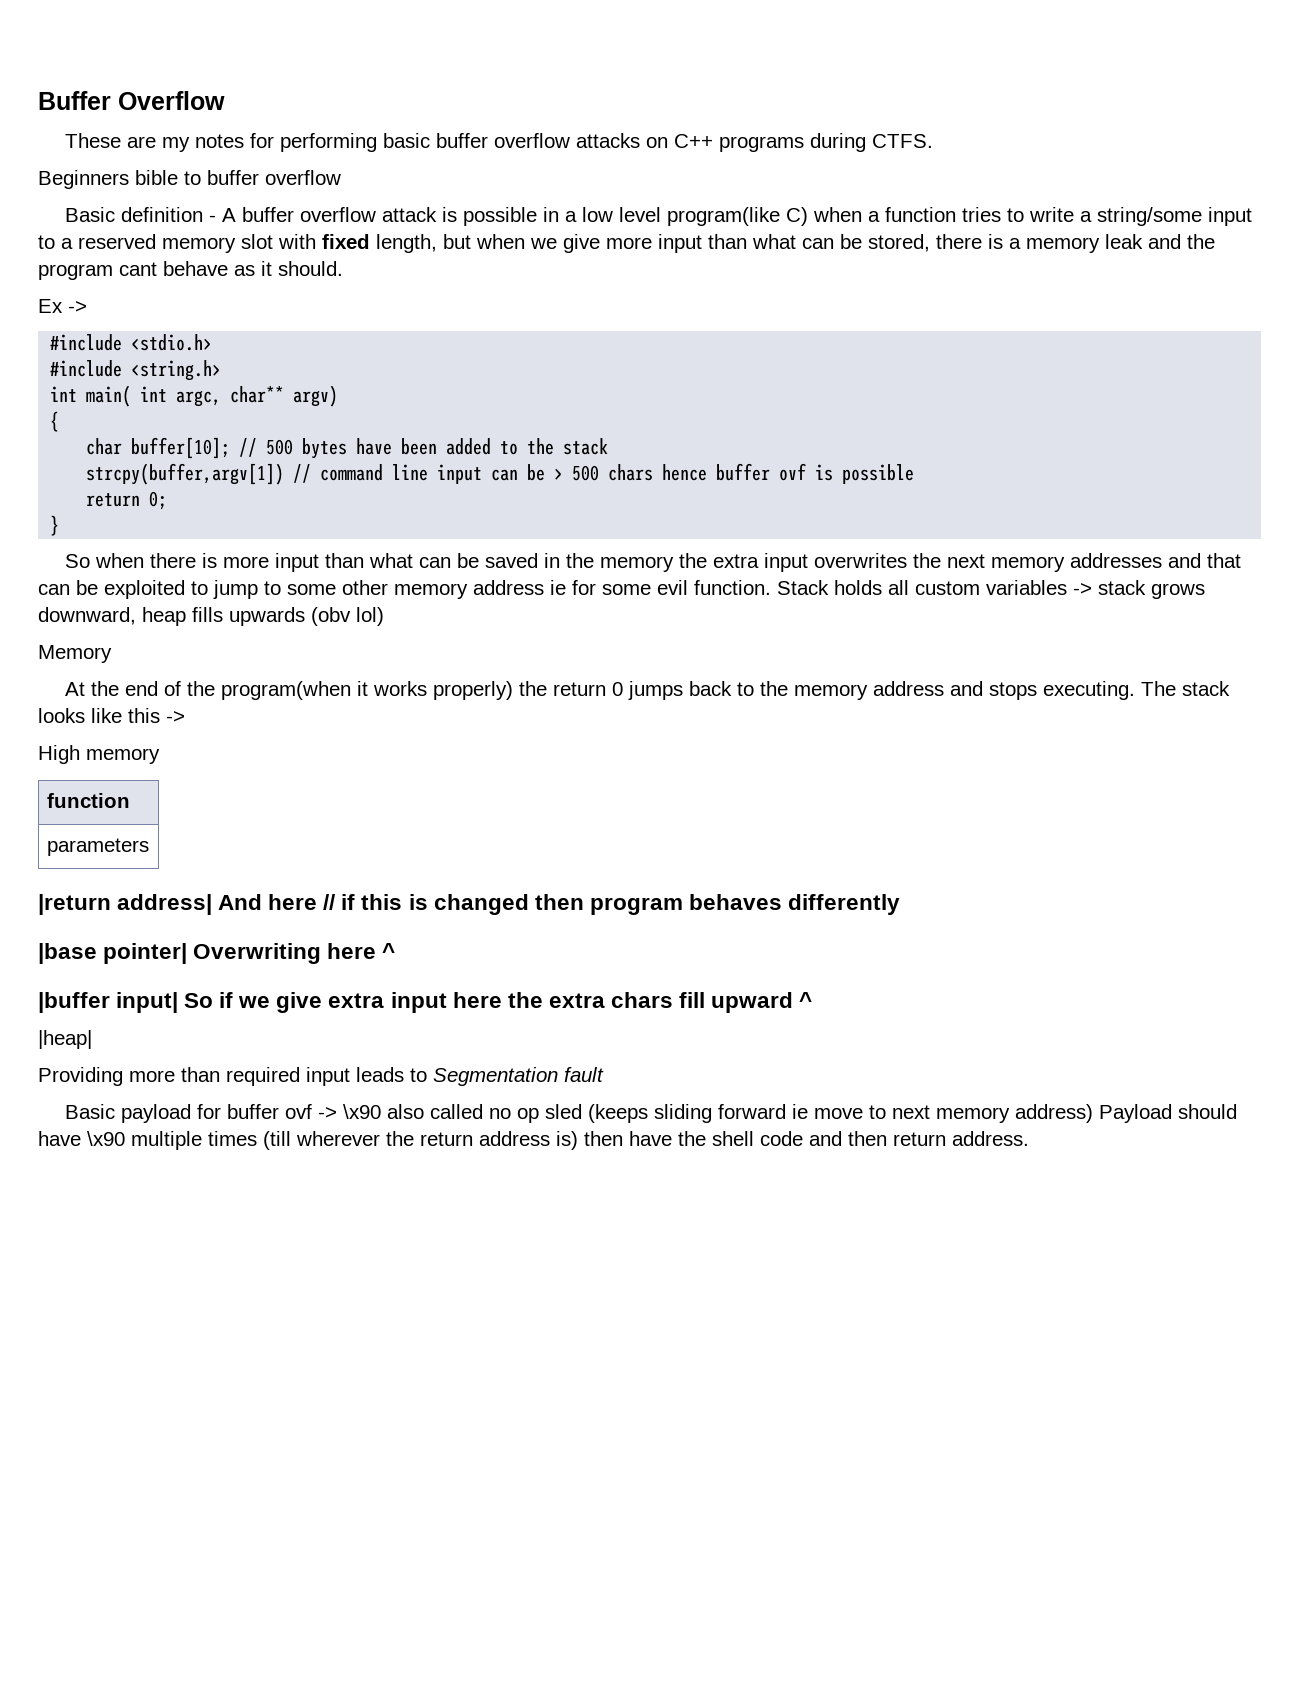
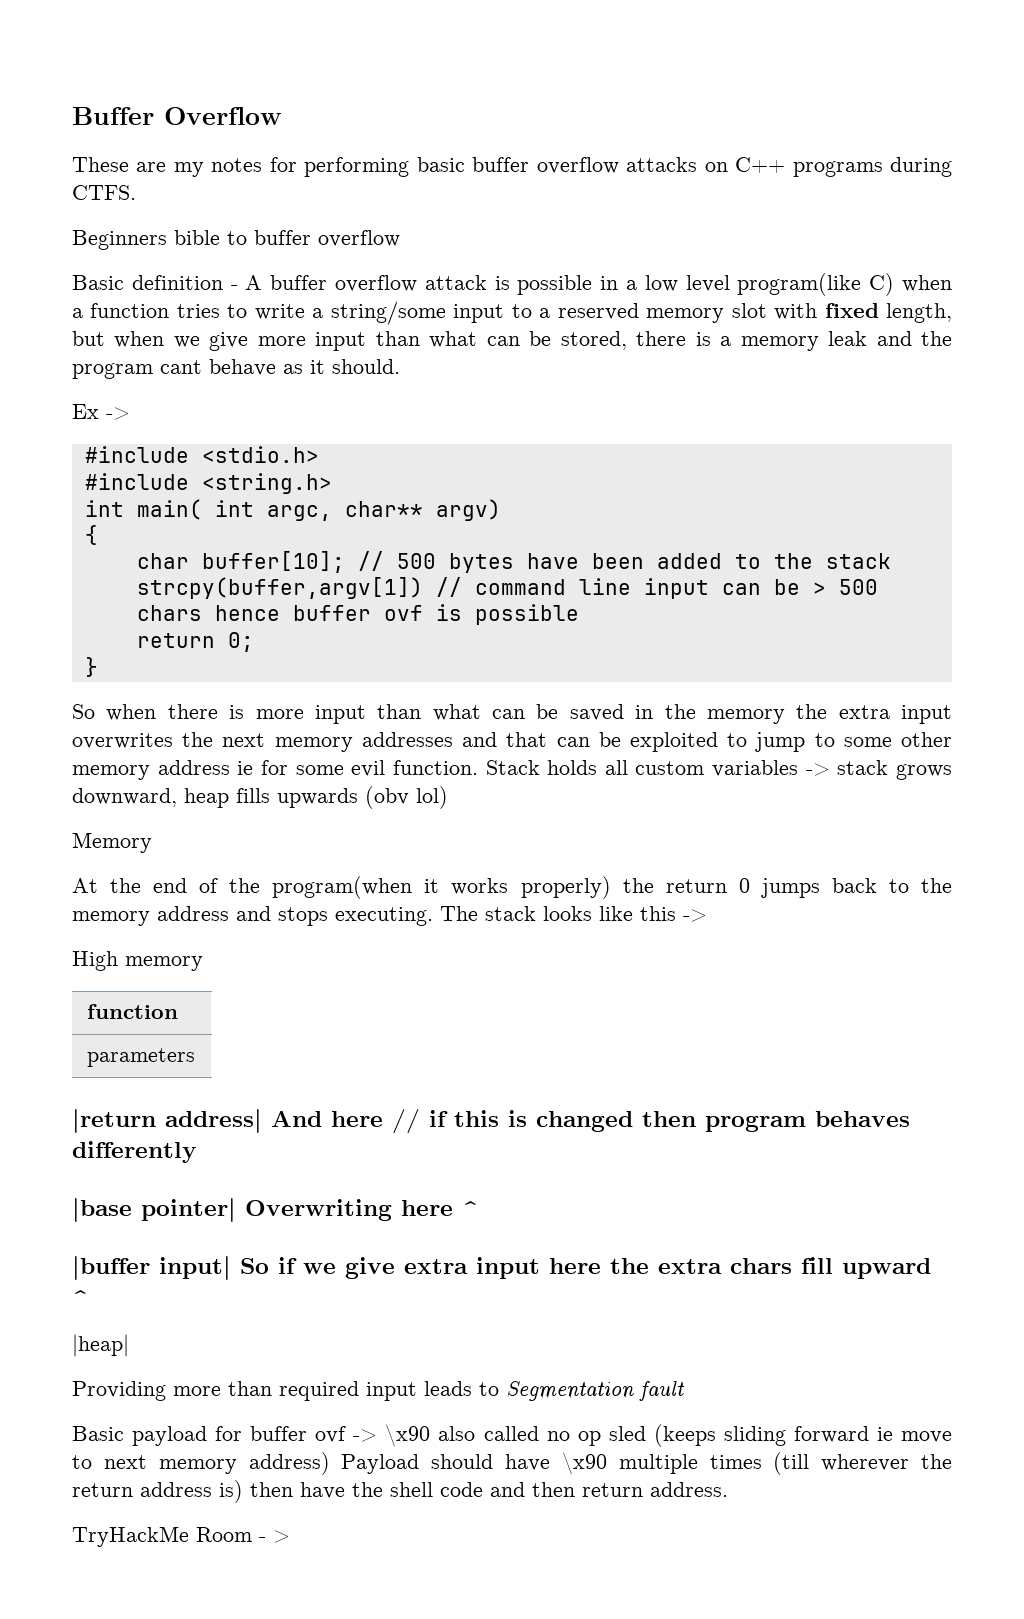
(1029, 1138) none -> [72,1526,290,1547] // TryHackMe Room - >

